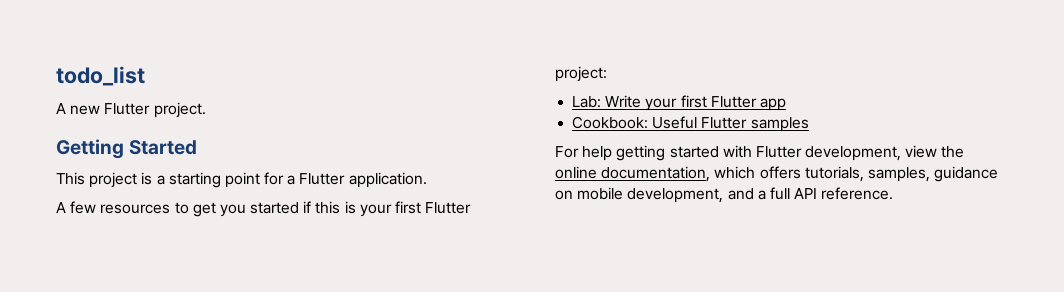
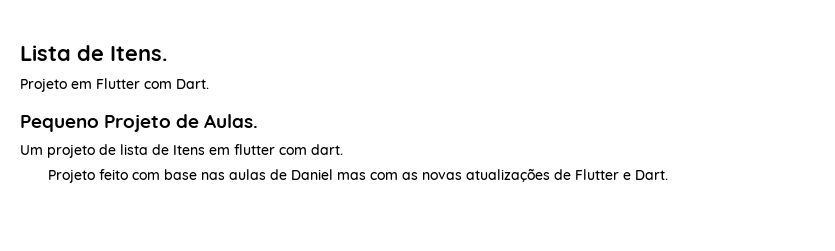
[56,66,145,86] [56,102,206,118] [56,139,198,159] [56,172,427,188] [56,201,472,217] [555,66,607,82] [572,95,786,111] [572,116,809,132] [555,145,965,161] [555,166,999,182] [555,187,894,203] todo_list // A new Flutter project. // Getting Started // This project is a starting point for a Flutter application. // A few resources to get you started if this is your first Flutter project: // Lab: Write your first Flutter app // Cookbook: Useful Flutter samples // For help getting started with Flutter development, view the online documentation, which offers tutorials, samples, guidance on mobile development, and a full API reference. -> [20,45,167,61] [20,78,209,92] [20,114,259,132] [20,144,343,158] [47,168,668,183] Lista de Itens. // Projeto em Flutter com Dart. // Pequeno Projeto de Aulas. // Um projeto de lista de Itens em flutter com dart. // Projeto feito com base nas aulas de Daniel mas com as novas atualizações de Flutter e Dart.

